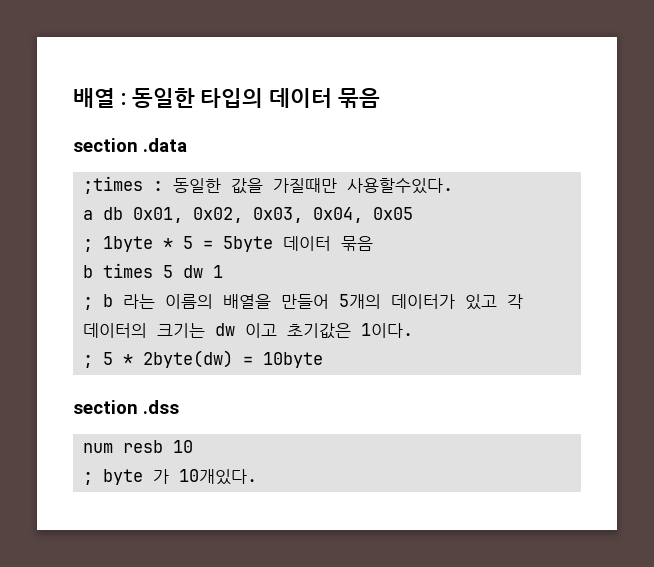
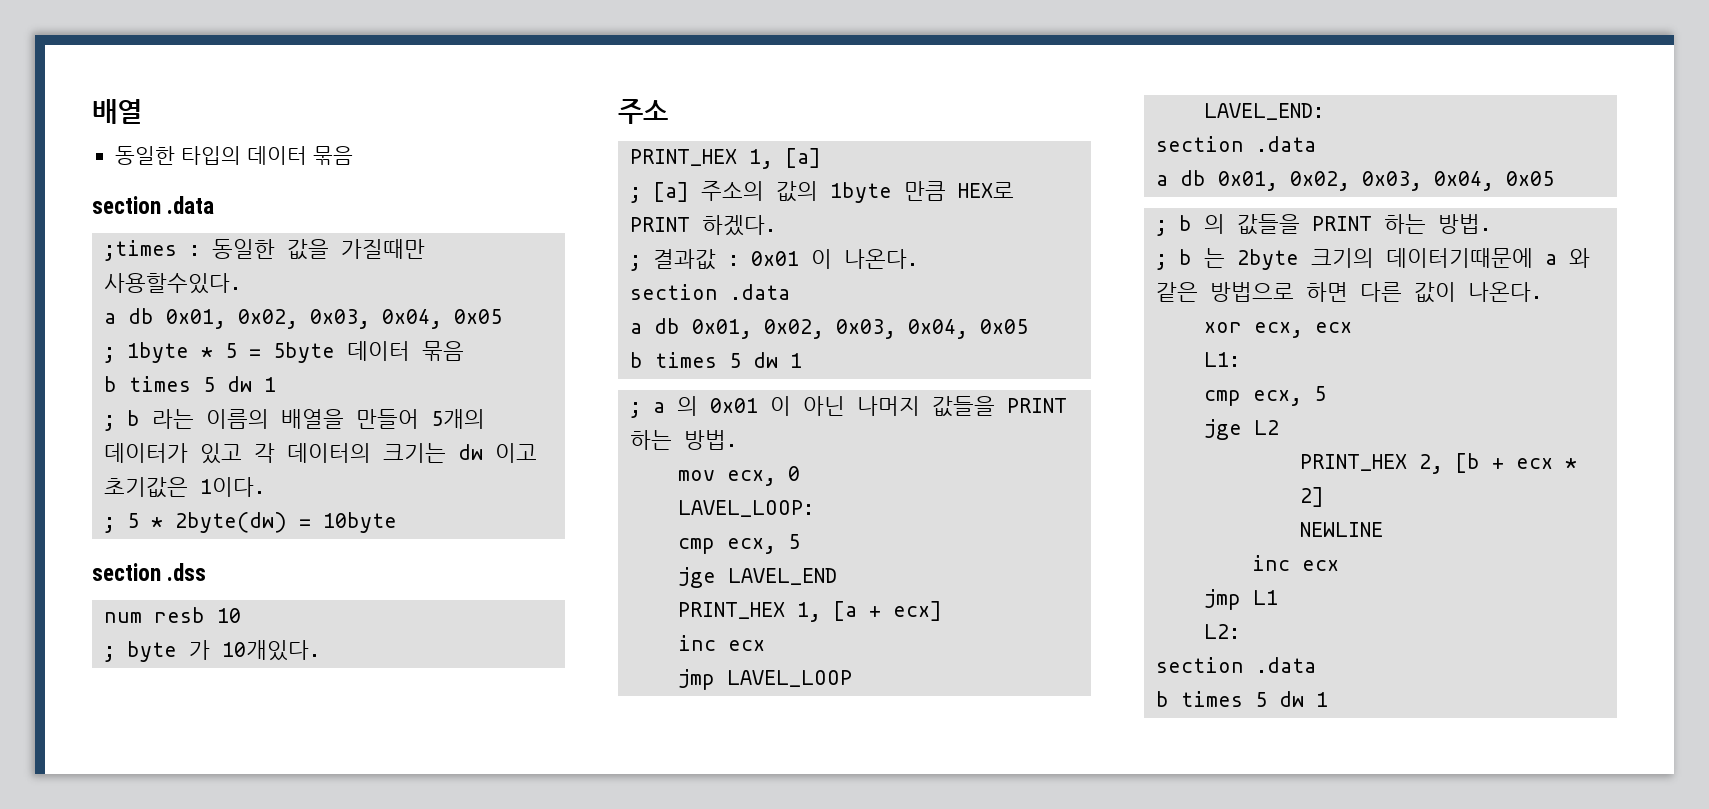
[120,93,126,105] : -> (142, 111) //
(258, 477) none -> [618,99,668,124] [630,148,822,169] [630,181,1015,203] [630,215,777,236] [630,249,919,271] [630,284,791,300] [630,318,1029,339] [630,352,803,368] [630,396,1068,418] [630,430,738,450] [678,466,801,486] [678,500,815,517] [678,534,801,554] [678,567,838,588] [678,601,943,622] [678,635,766,651] [678,669,853,690] [1204,103,1325,120] [1156,136,1317,152] [1156,170,1555,191] [1156,214,1492,236] [1156,248,1591,270] [1156,282,1543,303] [1204,322,1353,338] [1204,352,1241,367] [1204,386,1327,406] [1204,419,1280,440] [1300,453,1578,474] [1300,487,1325,507] [1300,522,1384,537] [1252,555,1340,571] [1204,589,1279,610] [1204,624,1241,639] [1156,657,1317,673] [1156,691,1329,707] // 주소 // PRINT_HEX 1, [a] // ; [a] 주소의 값의 1byte 만큼 HEX로 PRINT 하겠다. // ; 결과값 : 0x01 이 나온다. // section .data // a db 0x01, 0x02, 0x03, 0x04, 0x05 // b times 5 dw 1 // ; a 의 0x01 이 아닌 나머지 값들을 PRINT 하는 방법. // mov ecx, 0 // LAVEL_LOOP: // cmp ecx, 5 // jge LAVEL_END // PRINT_HEX 1, [a + ecx] // inc ecx // jmp LAVEL_LOOP // LAVEL_END: // section .data // a db 0x01, 0x02, 0x03, 0x04, 0x05 // ; b 의 값들을 PRINT 하는 방법. // ; b 는 2byte 크기의 데이터기때문에 a 와 같은 방법으로 하면 다른 값이 나온다. // xor ecx, ecx // L1: // cmp ecx, 5 // jge L2 // PRINT_HEX 2, [b + ecx * 2] // NEWLINE // inc ecx // jmp L1 // L2: // section .data // b times 5 dw 1

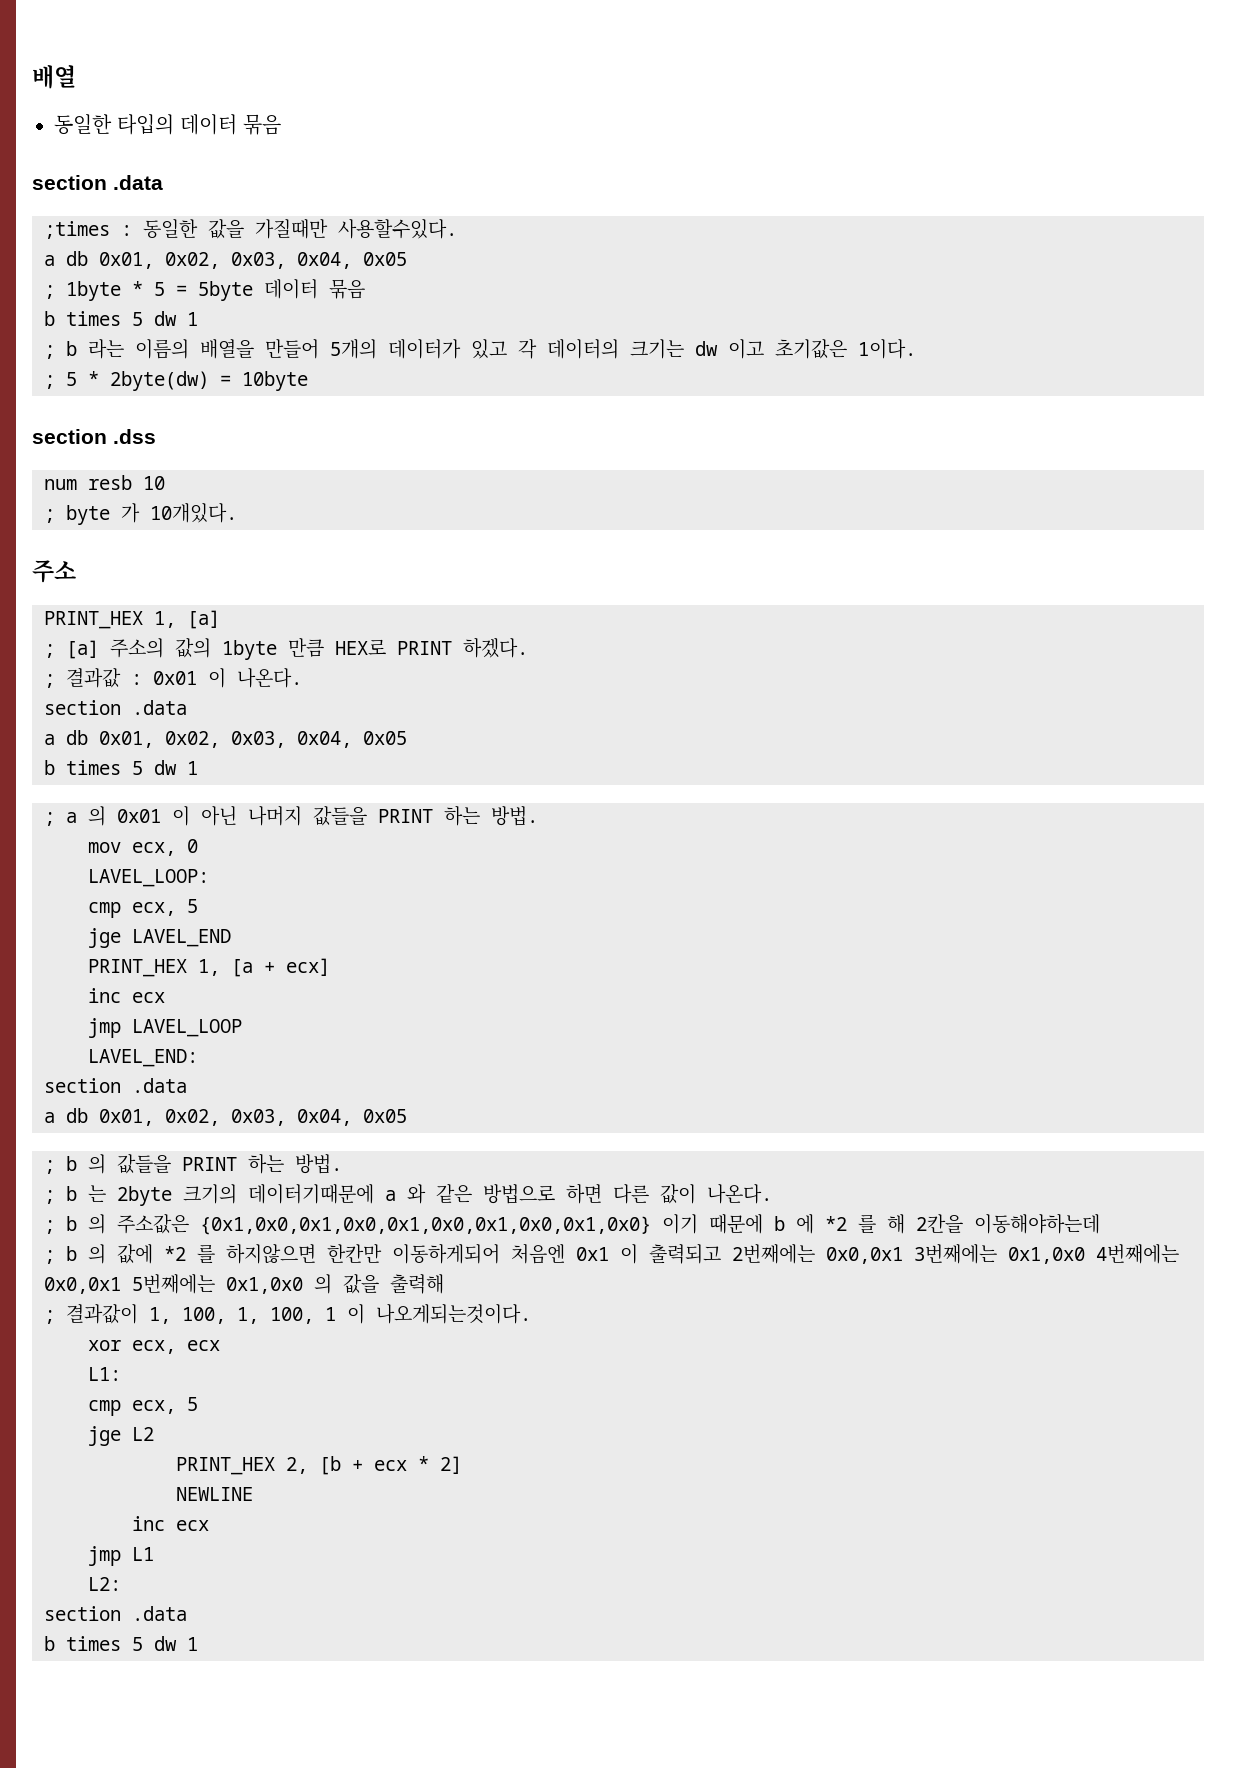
(1543, 292) none -> [44,1214,1100,1235] [44,1243,1179,1264] [44,1274,444,1294] [44,1304,531,1324] // ; b 의 주소값은 {0x1,0x0,0x1,0x0,0x1,0x0,0x1,0x0,0x1,0x0} 이기 때문에 b 에 *2 를 해 2칸을 이동해야하는데 // ; b 의 값에 *2 를 하지않으면 한칸만 이동하게되어 처음엔 0x1 이 출력되고 2번째에는 0x0,0x1 3번째에는 0x1,0x0 4번째에는 0x0,0x1 5번째에는 0x1,0x0 의 값을 출력해 // ; 결과값이 1, 100, 1, 100, 1 이 나오게되는것이다.

